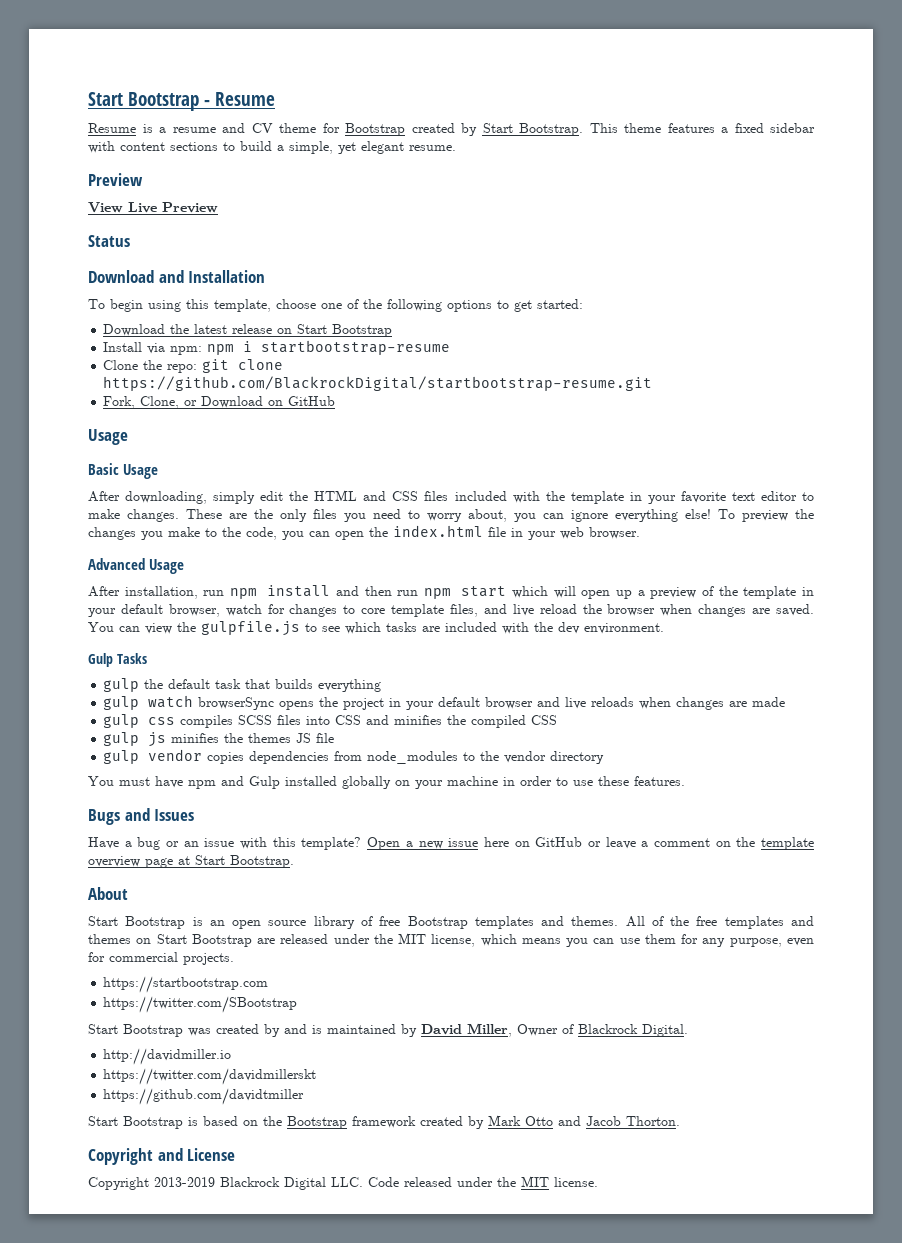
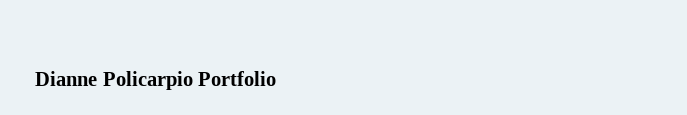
[88,92,276,111] [88,123,815,136] [88,141,456,154] [88,173,143,186] [88,202,218,213] [88,235,130,247] [88,270,266,283] [88,299,583,312] [103,324,393,337] [103,340,451,355] [103,359,284,373] [103,376,653,391] [103,396,336,409] [88,429,128,445] [88,463,159,479] [88,490,814,504] [88,509,814,522] [88,525,640,540] [88,558,185,574] [88,585,814,599] [88,604,815,617] [88,621,664,636] [88,653,147,667] [103,678,382,692] [103,695,786,710] [103,714,558,728] [103,732,335,747] [103,749,605,764] [88,776,685,789] [88,808,195,825] [88,837,814,850] [88,855,294,868] [88,887,128,900] [88,916,815,929] [88,933,814,947] [88,952,234,965] [103,976,269,993] [103,996,298,1013] [88,1023,688,1037] [103,1048,232,1065] [103,1068,317,1085] [103,1088,305,1105] [88,1115,680,1129] [88,1148,236,1165] [88,1176,598,1190] Start Bootstrap - Resume // Resume is a resume and CV theme for Bootstrap created by Start Bootstrap. This theme features a fixed sidebar with content sections to build a simple, yet elegant resume. // Preview // View Live Preview // Status // Download and Installation // To begin using this template, choose one of the following options to get started: // Download the latest release on Start Bootstrap // Install via npm: npm i startbootstrap-resume // Clone the repo: git clone https://github.com/BlackrockDigital/startbootstrap-resume.git // Fork, Clone, or Download on GitHub // Usage // Basic Usage // After downloading, simply edit the HTML and CSS files included with the template in your favorite text editor to make changes. These are the only files you need to worry about, you can ignore everything else! To preview the changes you make to the code, you can open the index.html file in your web browser. // Advanced Usage // After installation, run npm install and then run npm start which will open up a preview of the template in your default browser, watch for changes to core template files, and live reload the browser when changes are saved. You can view the gulpfile.js to see which tasks are included with the dev environment. // Gulp Tasks // gulp the default task that builds everything // gulp watch browserSync opens the project in your default browser and live reloads when changes are made // gulp css compiles SCSS files into CSS and minifies the compiled CSS // gulp js minifies the themes JS file // gulp vendor copies dependencies from node_modules to the vendor directory // You must have npm and Gulp installed globally on your machine in order to use these features. // Bugs and Issues // Have a bug or an issue with this template? Open a new issue here on GitHub or leave a comment on the template overview page at Start Bootstrap. // About // Start Bootstrap is an open source library of free Bootstrap templates and themes. All of the free templates and themes on Start Bootstrap are released under the MIT license, which means you can use them for any purpose, even for commercial projects. // https://startbootstrap.com // https://twitter.com/SBootstrap // Start Bootstrap was created by and is maintained by David Miller, Owner of Blackrock Digital. // http://davidmiller.io // https://twitter.com/davidmillerskt // https://github.com/davidtmiller // Start Bootstrap is based on the Bootstrap framework created by Mark Otto and Jacob Thorton. // Copyright and License // Copyright 2013-2019 Blackrock Digital LLC. Code released under the MIT license. -> [35,71,277,90] Dianne Policarpio Portfolio

